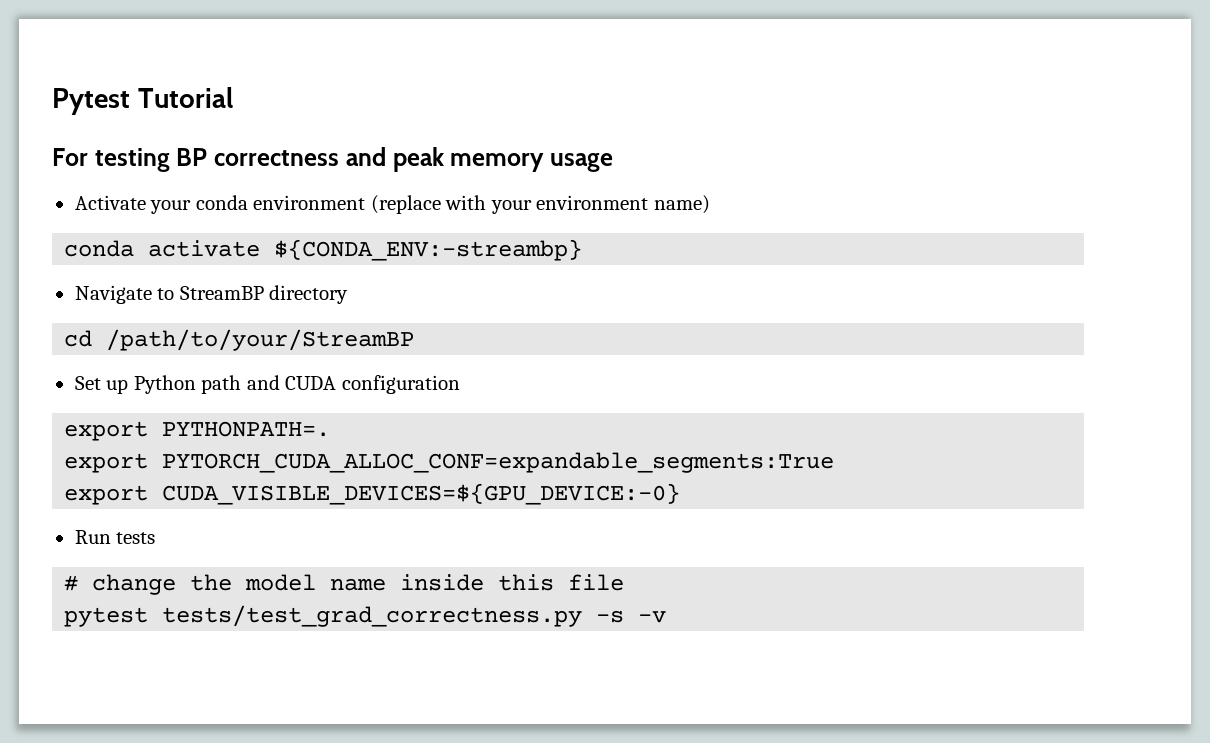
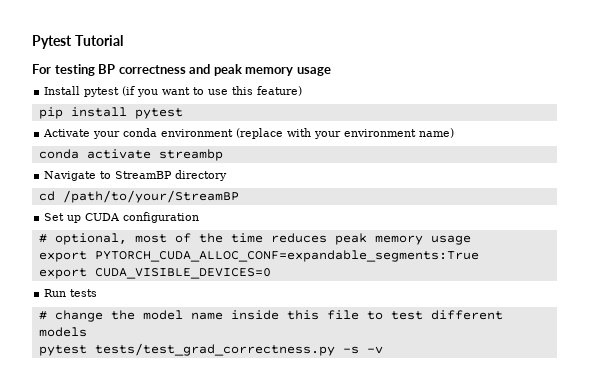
(614, 162) none -> [44,86,303,97] [38,107,183,119] // Install pytest (if you want to use this feature) // pip install pytest
[274,239,583,261] ${CONDA_ENV:-streambp} -> [158,149,223,161] streambp
[133,375,280,394] Python path and -> (82, 219) none
[64,421,331,441] export PYTHONPATH=. -> [38,233,471,245] # optional, most of the time reduces peak memory usage
[162,483,681,505] CUDA_VISIBLE_DEVICES=${GPU_DEVICE:-0} -> [94,268,271,279] CUDA_VISIBLE_DEVICES=0
(625, 582) none -> [366,310,503,320] [38,327,87,337] to test different models

